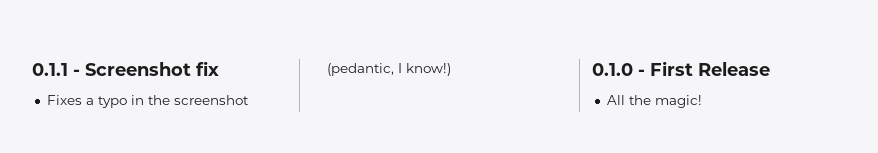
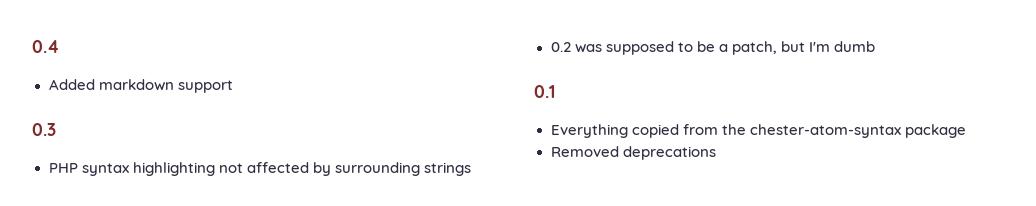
[32,61,219,76] [46,95,249,108] [326,63,451,76] [592,61,770,76] [606,95,702,108] 0.1.1 - Screenshot fix // Fixes a typo in the screenshot (pedantic, I know!) // 0.1.0 - First Release // All the magic! -> [32,40,59,53] [48,79,233,93] [32,123,56,136] [48,162,471,176] [550,41,875,55] [534,85,555,98] [550,124,966,138] [550,146,716,160] 0.4 // Added markdown support // 0.3 // PHP syntax highlighting not affected by surrounding strings // 0.2 was supposed to be a patch, but I'm dumb // 0.1 // Everything copied from the chester-atom-syntax package // Removed deprecations

